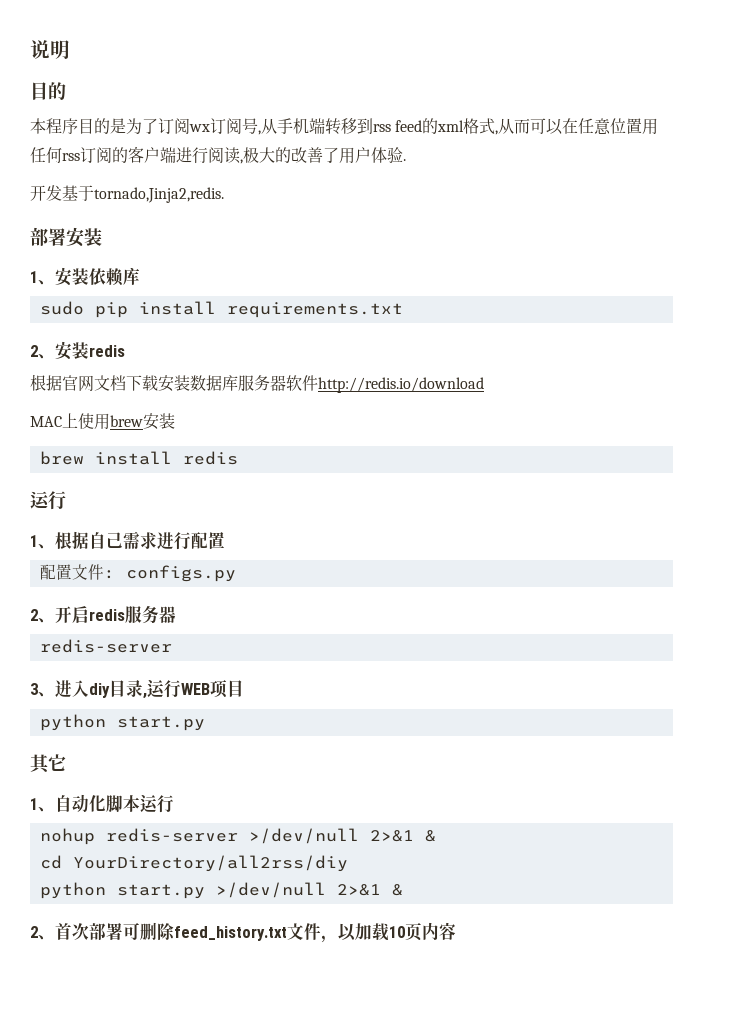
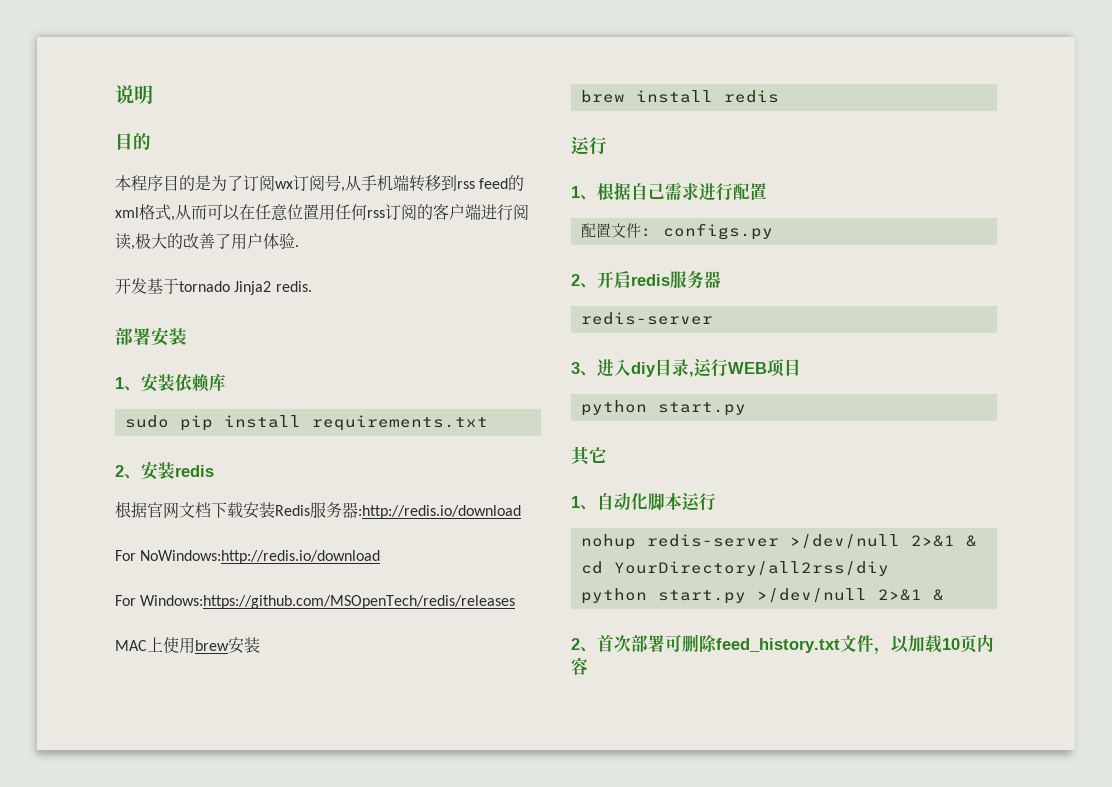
[94,187,224,203] tornado,Jinja2,redis. -> [179,281,312,295] tornado Jinja2 redis.
[190,375,484,393] 数据库服务器软件http://redis.io/download -> [275,502,521,519] [115,550,381,564] [115,595,516,609] Redis服务器:http://redis.io/download // For NoWindows:http://redis.io/download // For Windows:https://github.com/MSOpenTech/redis/releases

